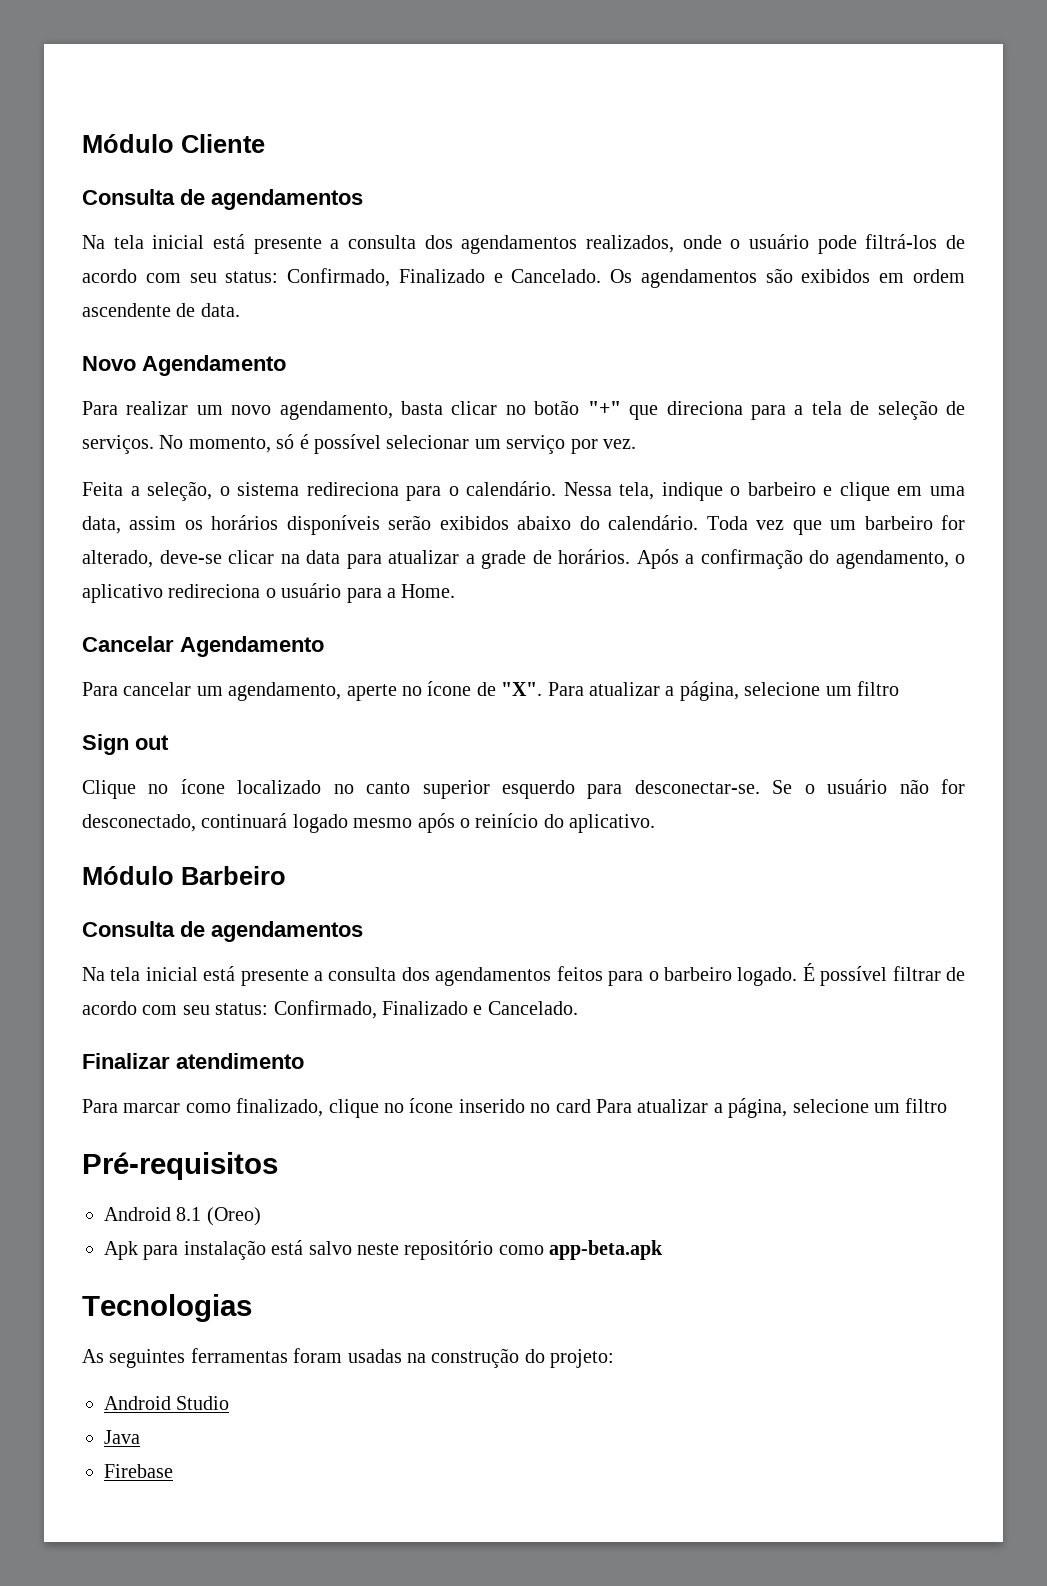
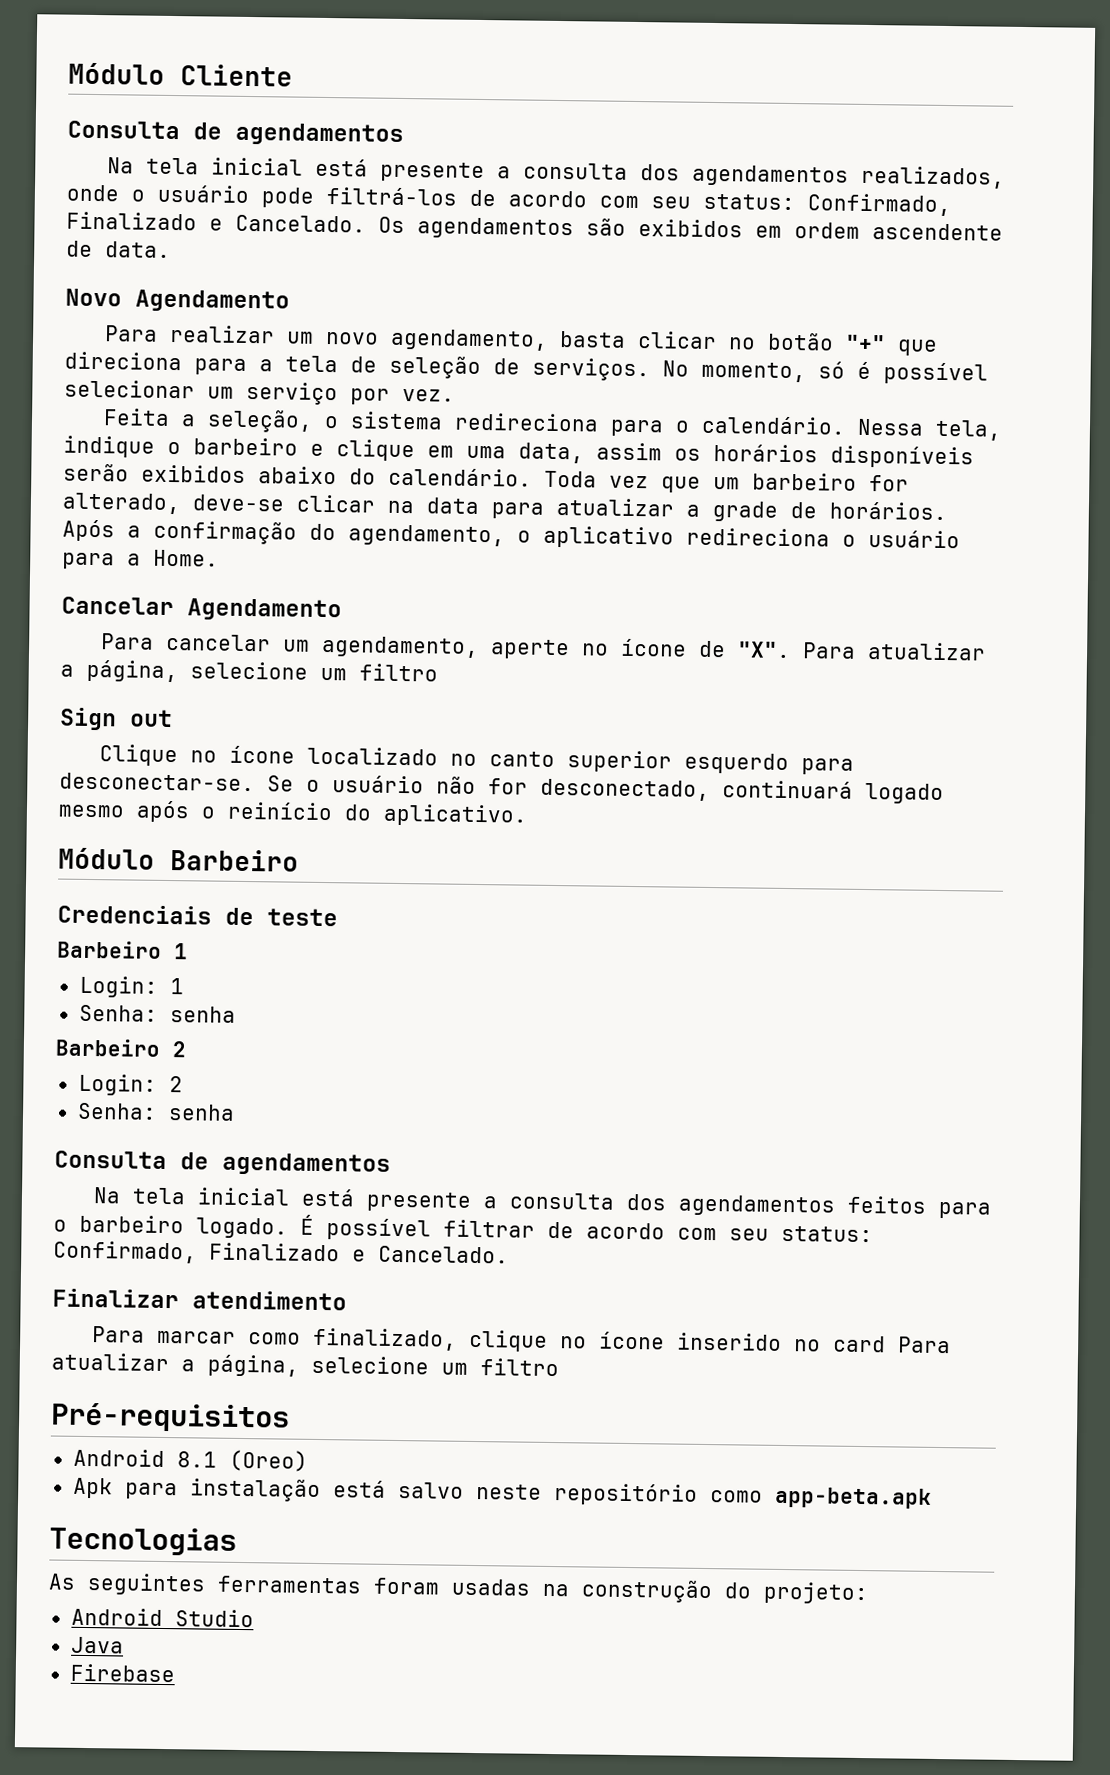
(286, 875) none -> [57,904,338,927] [57,940,188,960] [78,975,184,998] [78,1004,236,1023] [55,1038,186,1058] [77,1073,183,1096] [76,1102,235,1121] // Credenciais de teste // Barbeiro 1 // Login: 1 // Senha: senha // Barbeiro 2 // Login: 2 // Senha: senha

